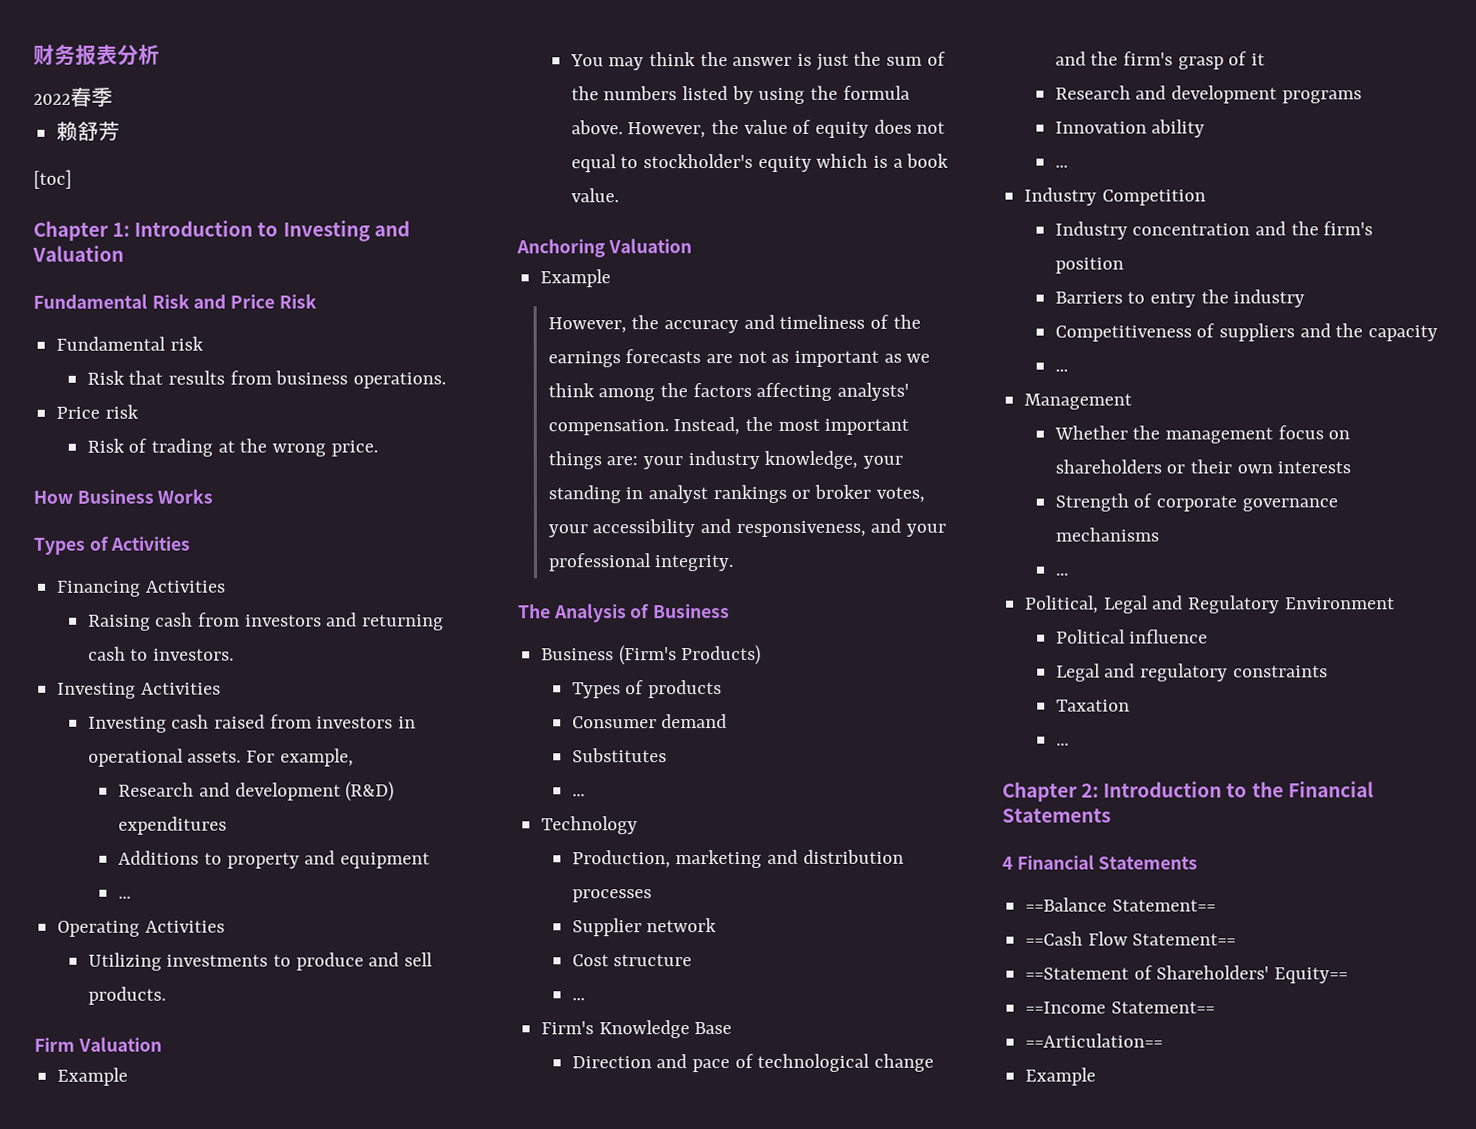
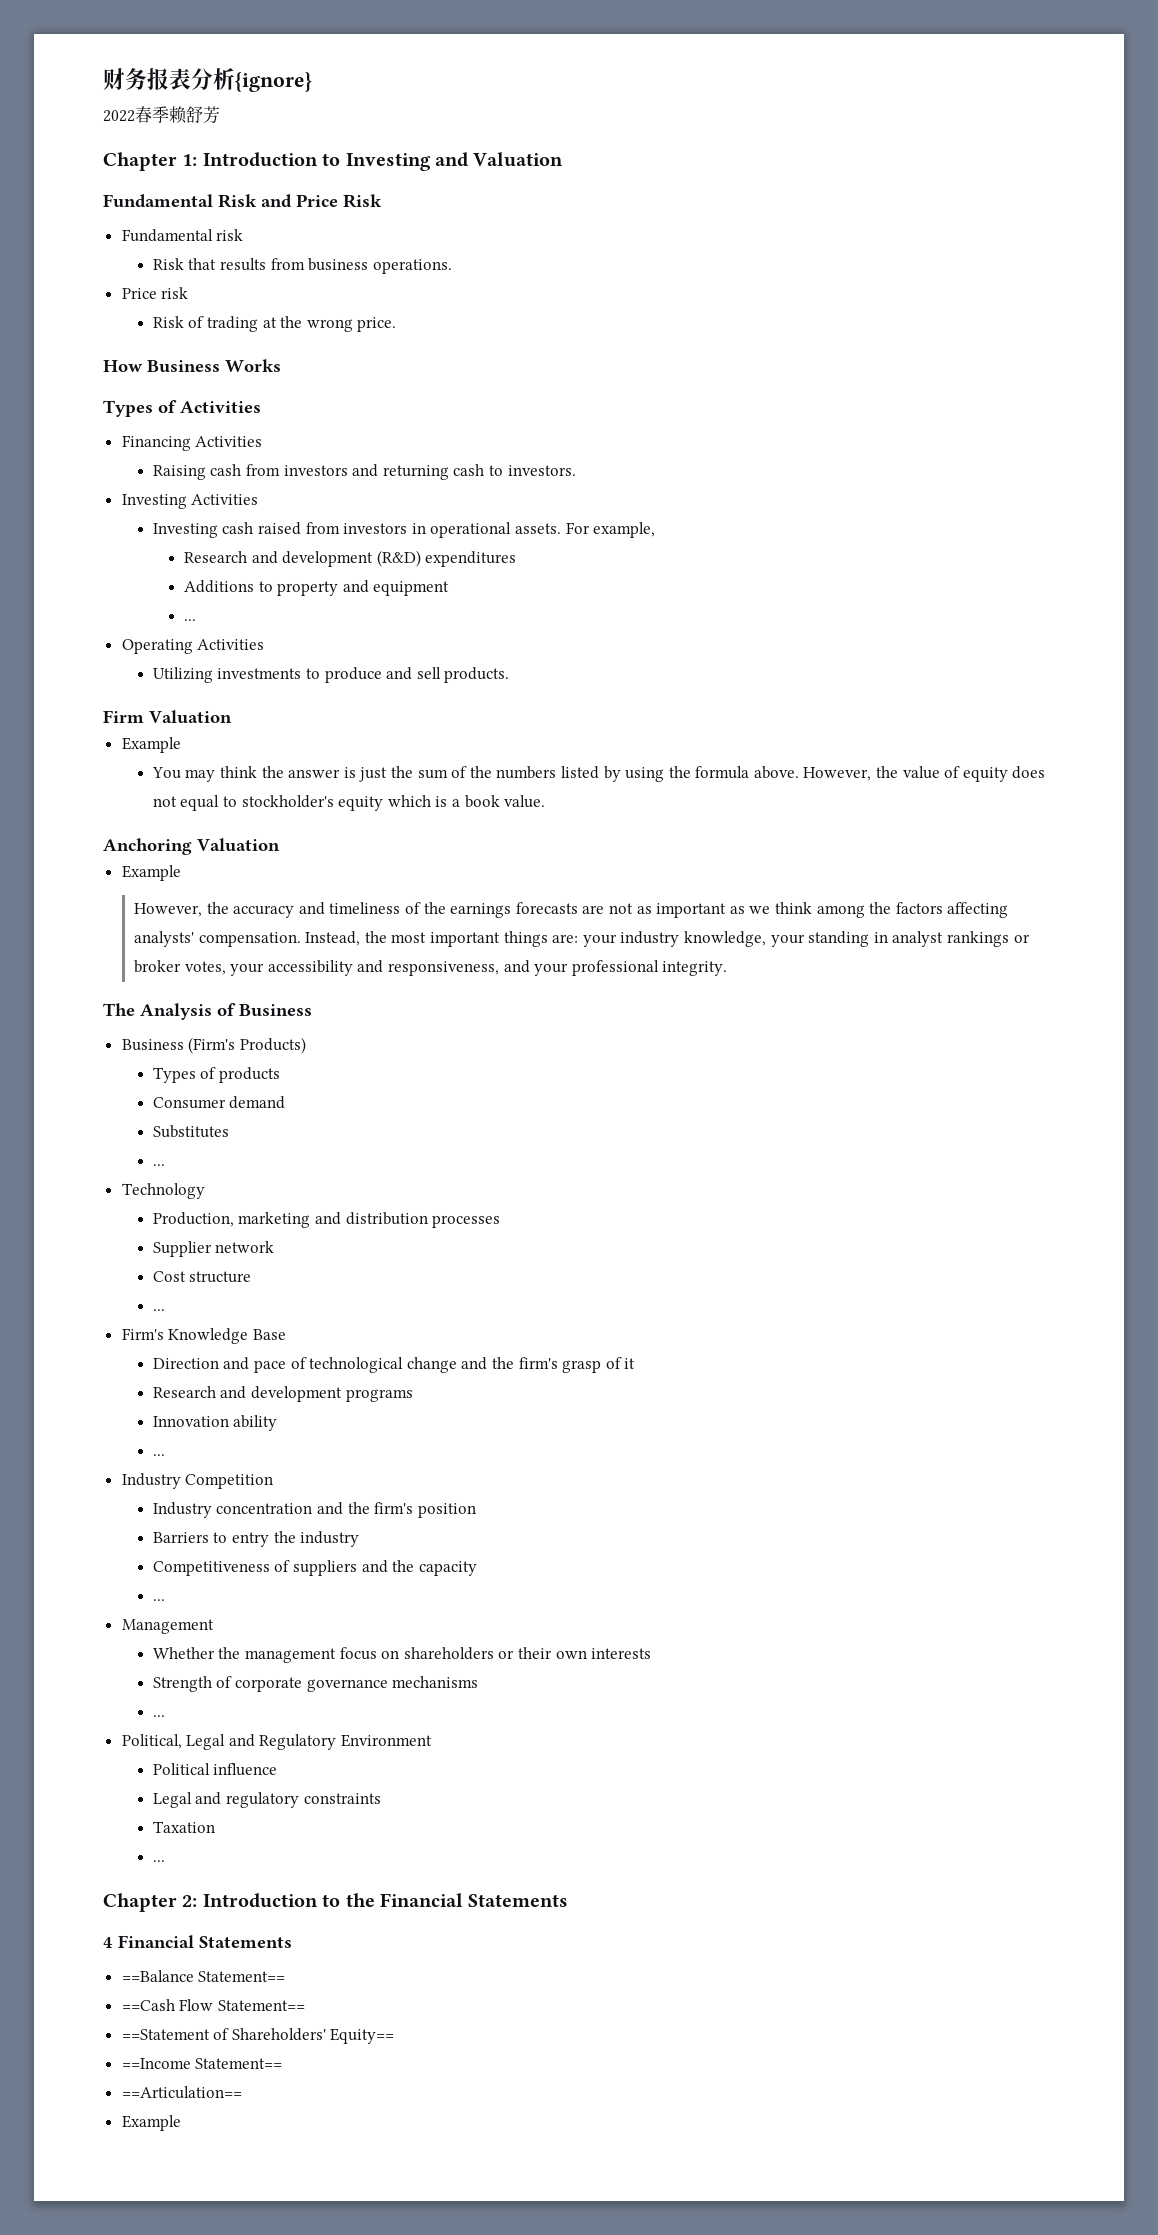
(160, 54) none -> [235,72,312,92] {ignore}
(113, 97) // -> (169, 114) none
[33,169,72,189] // [toc] -> (220, 115) none

